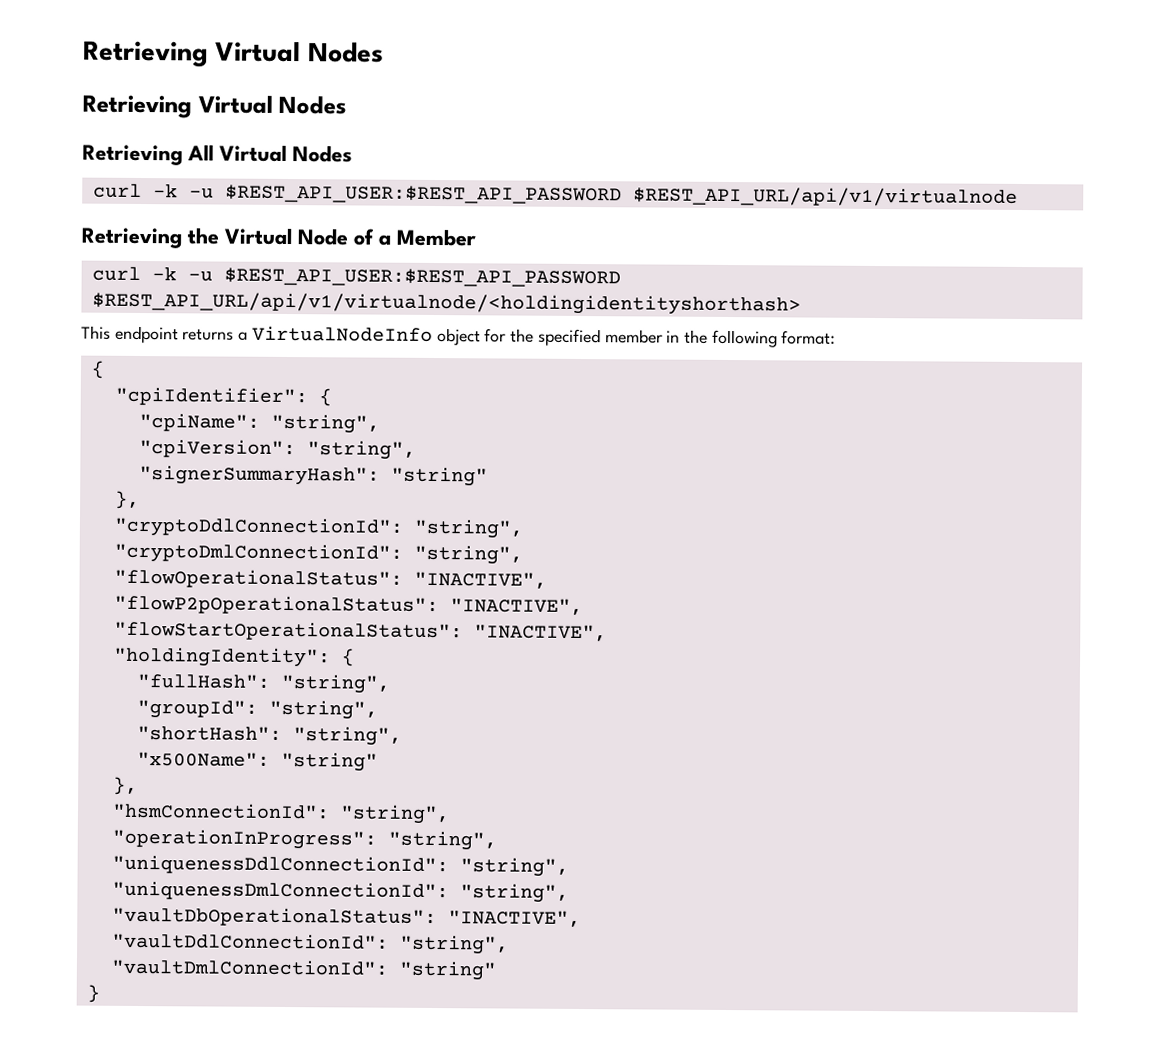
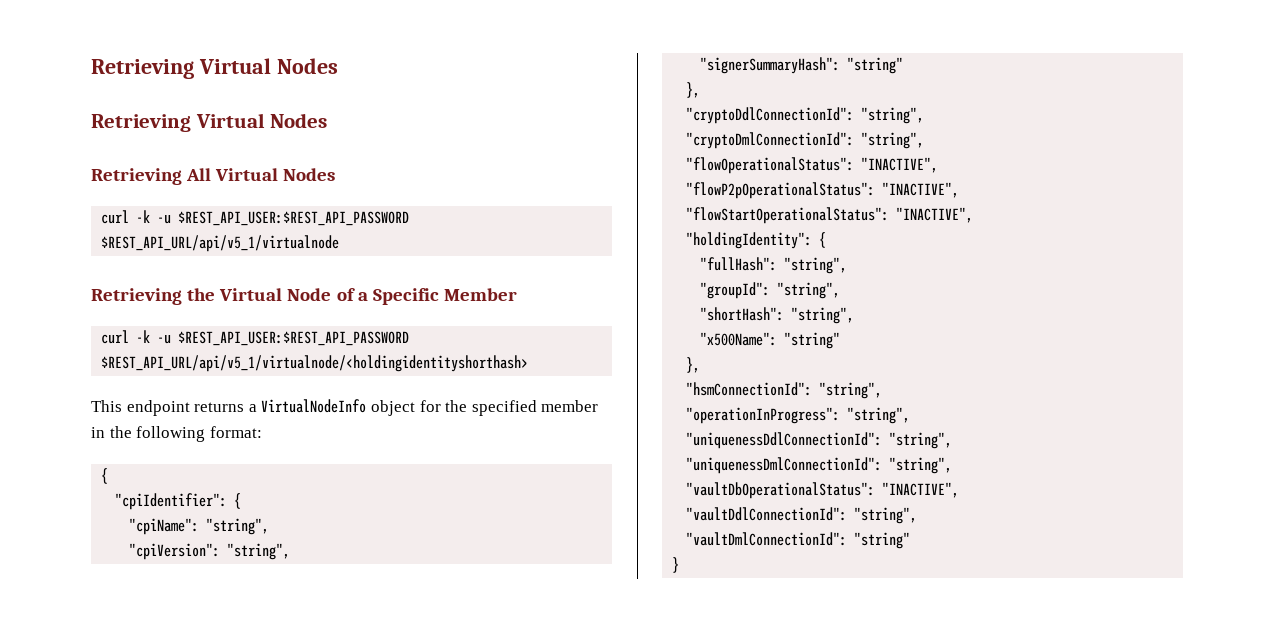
[632,186,1018,207] $REST_API_URL/api/v1/virtualnode -> [101,235,340,252] $REST_API_URL/api/v5_1/virtualnode
(391, 240) none -> [372,288,439,305] Specific
[91,291,801,316] $REST_API_URL/api/v1/virtualnode/<holdingidentityshorthash> -> [101,355,529,372] $REST_API_URL/api/v5_1/virtualnode/<holdingidentityshorthash>

